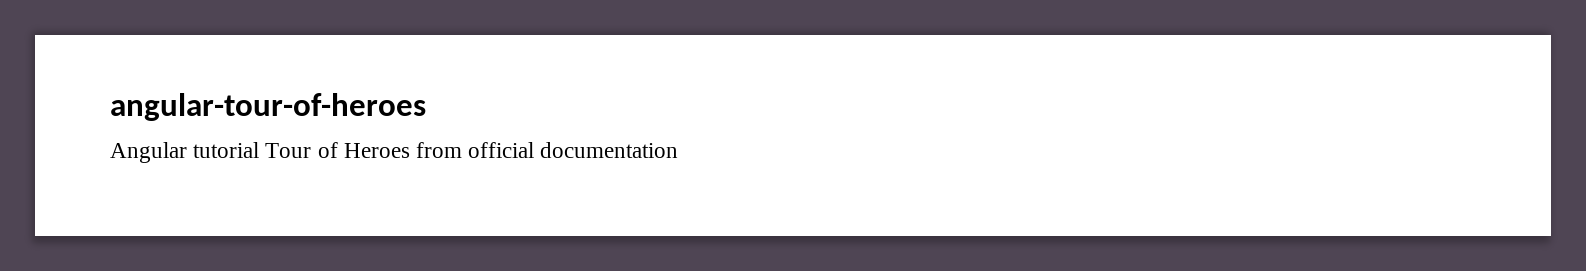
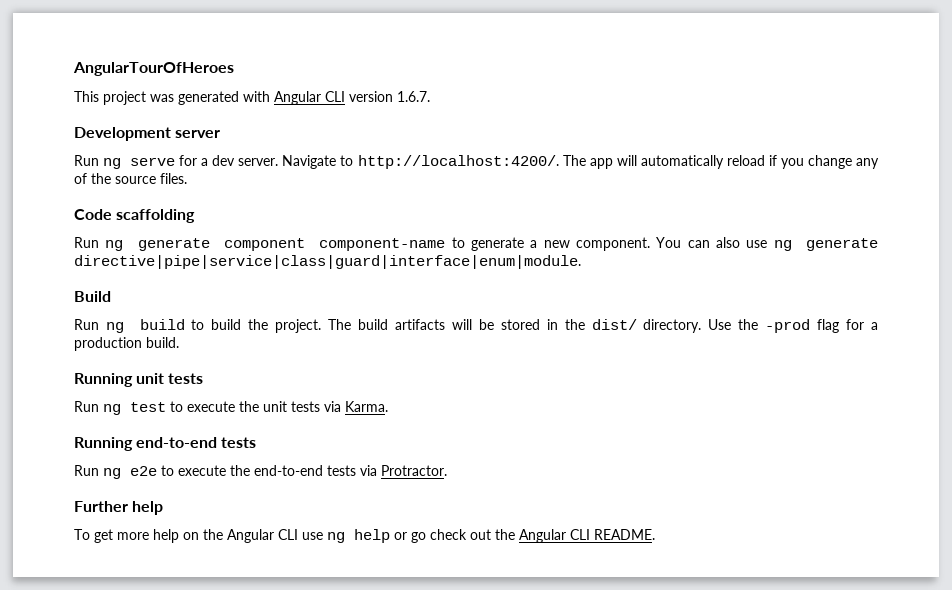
[110,93,426,121] [110,142,679,163] angular-tour-of-heroes // Angular tutorial Tour of Heroes from official documentation -> [73,62,234,76] [74,91,430,105] [74,127,221,141] [74,155,880,169] [74,173,187,184] [74,209,196,223] [74,237,879,251] [74,255,581,269] [74,291,111,302] [74,319,878,333] [74,337,179,351] [74,373,204,387] [74,401,388,415] [74,437,257,451] [74,465,447,479] [74,501,164,515] [74,529,655,543] AngularTourOfHeroes // This project was generated with Angular CLI version 1.6.7. // Development server // Run ng serve for a dev server. Navigate to http://localhost:4200/. The app will automatically reload if you change any of the source files. // Code scaffolding // Run ng generate component component-name to generate a new component. You can also use ng generate directive|pipe|service|class|guard|interface|enum|module. // Build // Run ng build to build the project. The build artifacts will be stored in the dist/ directory. Use the -prod flag for a production build. // Running unit tests // Run ng test to execute the unit tests via Karma. // Running end-to-end tests // Run ng e2e to execute the end-to-end tests via Protractor. // Further help // To get more help on the Angular CLI use ng help or go check out the Angular CLI README.

